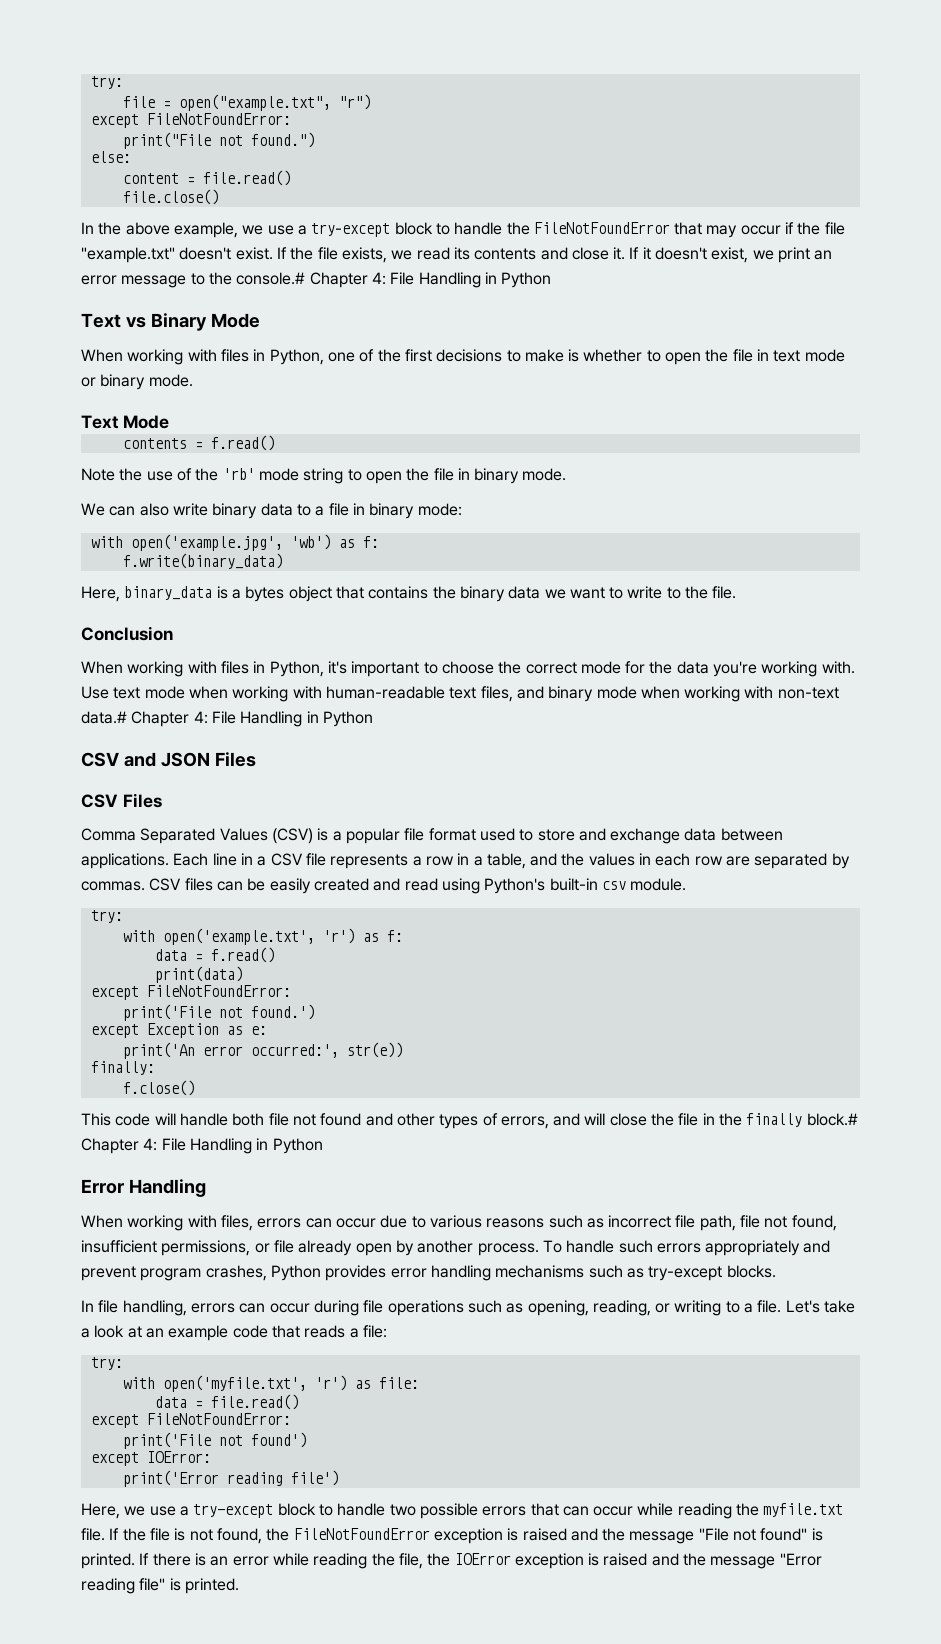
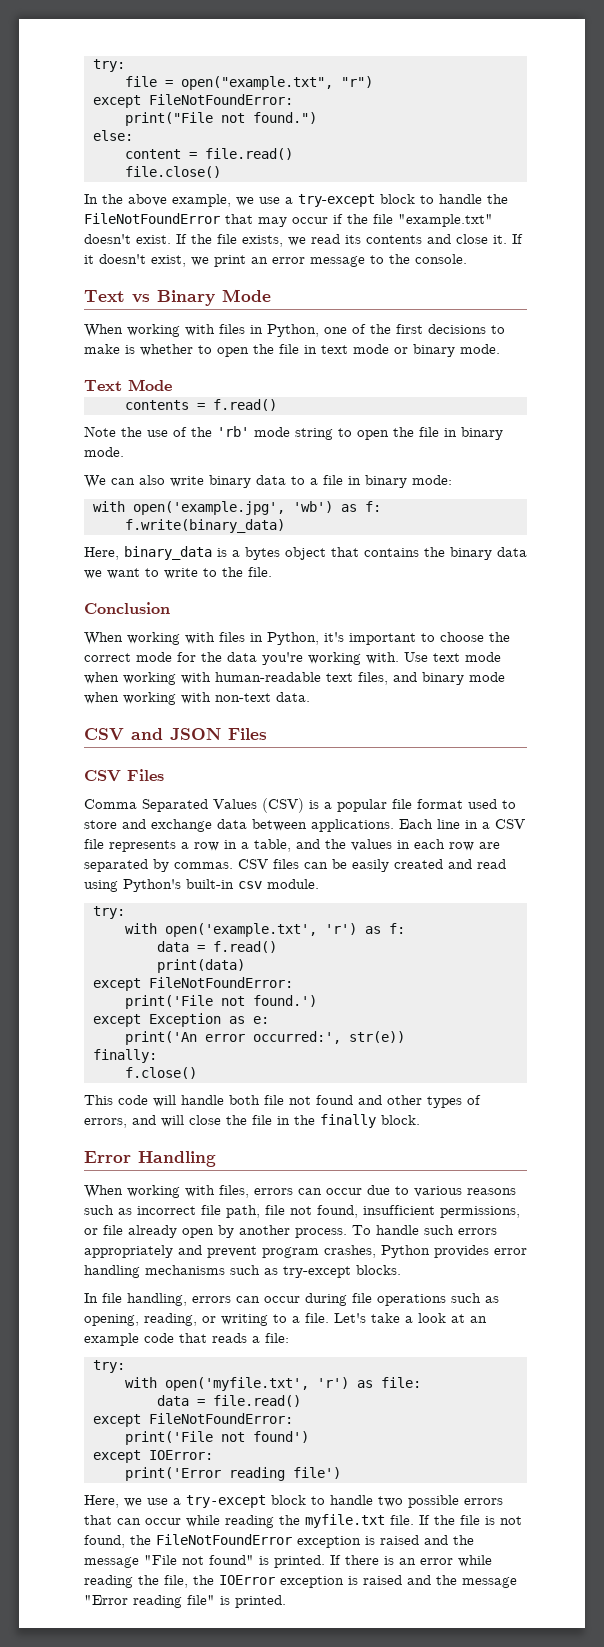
[236,272,552,288] console.# Chapter 4: File Handling in Python -> [415,254,467,264] console.
[81,711,373,727] data.# Chapter 4: File Handling in Python -> [276,692,310,702] data.
[806,1113,858,1126] [81,1138,323,1154] block.# Chapter 4: File Handling in Python -> [381,1115,420,1125] block.

